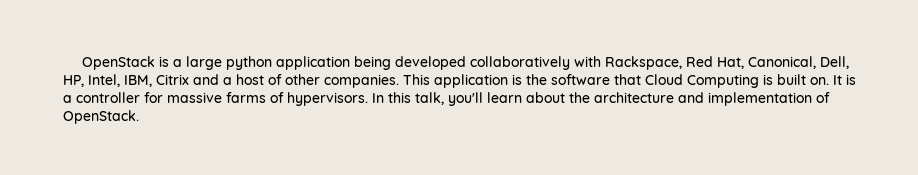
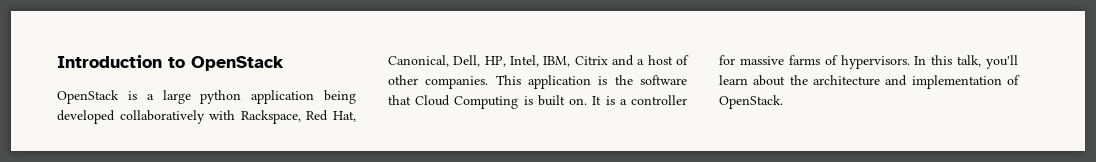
(81, 63) none -> [57,55,284,71] Introduction to OpenStack //

